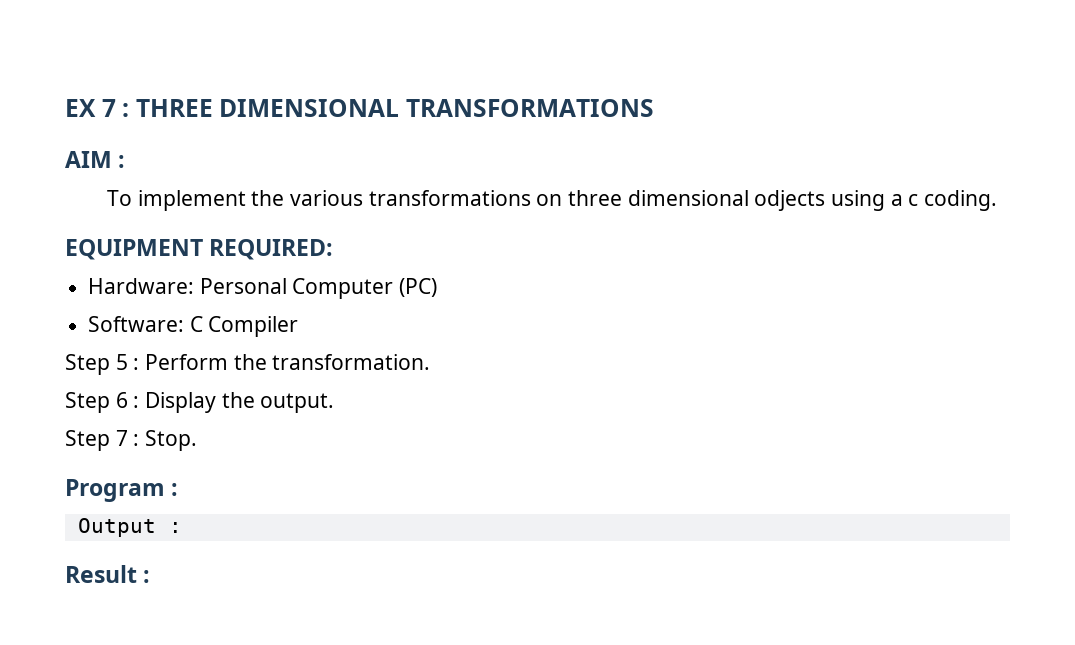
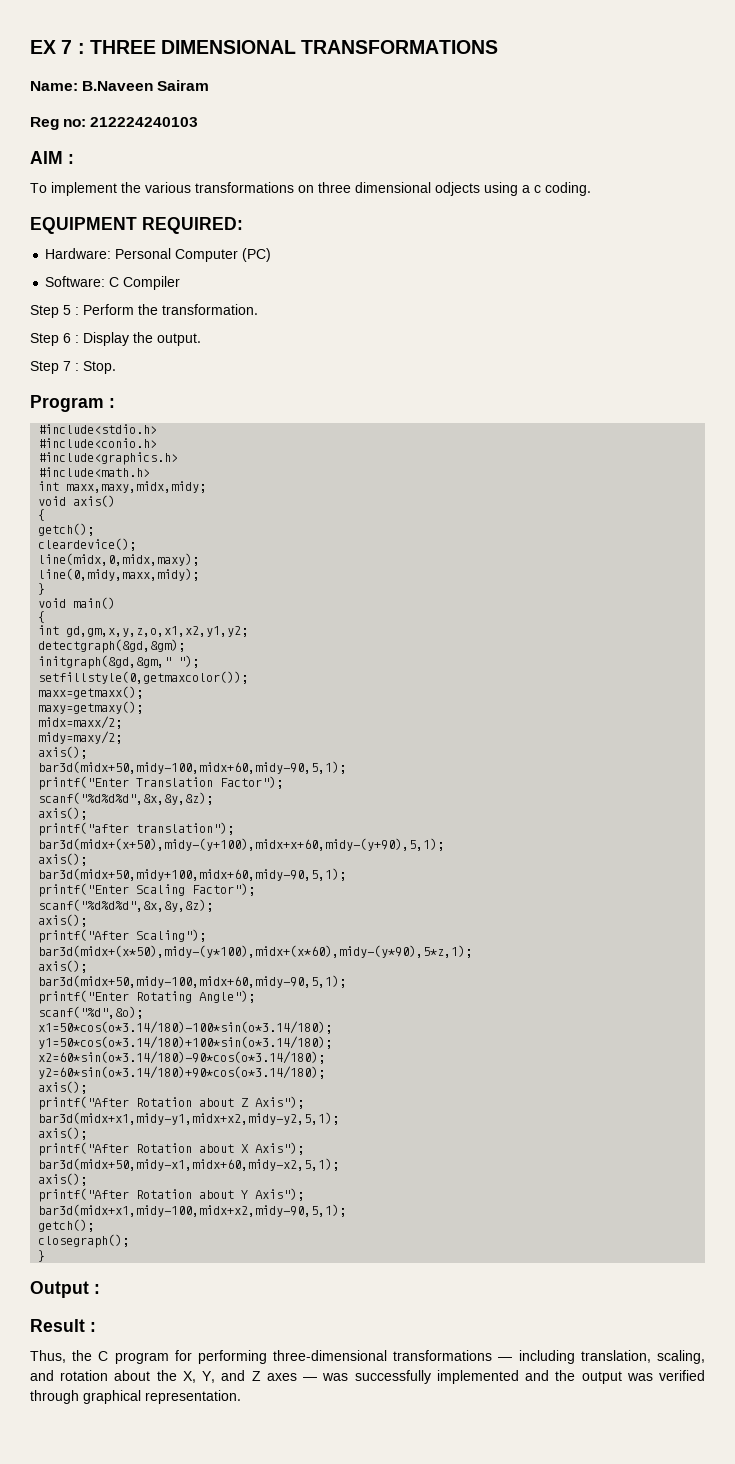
(655, 108) none -> [30,80,210,91] [30,117,199,130] // Name: B.Naveen Sairam // Reg no: 212224240103
[77,518,182,537] [65,565,151,583] Output : // Result : -> [38,424,158,434] [38,438,158,448] [38,452,179,465] [38,467,151,477] [38,481,207,493] [38,495,116,507] [38,509,46,521] [38,523,95,536] [38,538,137,551] [38,553,200,566] [38,568,200,581] [38,583,46,595] [38,597,116,609] [38,611,46,623] [38,625,249,637] [38,639,186,653] [38,655,200,669] [38,671,249,684] [38,686,144,699] [38,701,144,714] [38,716,123,729] [38,731,123,744] [38,746,88,759] [38,761,347,774] [38,776,284,790] [38,792,214,805] [38,807,88,820] [38,822,235,836] [38,838,445,851] [38,853,88,866] [38,868,347,881] [38,883,256,897] [38,899,214,912] [38,914,88,927] [38,929,207,943] [38,945,473,958] [38,960,88,973] [38,975,347,988] [38,990,256,1004] [38,1006,144,1019] [38,1021,333,1034] [38,1036,333,1049] [38,1051,326,1064] [38,1066,326,1079] [38,1081,88,1094] [38,1096,305,1110] [38,1112,340,1125] [38,1127,88,1140] [38,1142,305,1156] [38,1158,340,1171] [38,1173,88,1186] [38,1188,305,1202] [38,1204,347,1217] [38,1219,95,1232] [38,1234,130,1248] [38,1250,46,1262] [30,1281,100,1298] [30,1319,96,1332] [30,1350,705,1364] [30,1370,706,1384] [30,1390,241,1404] #include<stdio.h> // #include<conio.h> // #include<graphics.h> // #include<math.h> // int maxx,maxy,midx,midy; // void axis() // { // getch(); // cleardevice(); // line(midx,0,midx,maxy); // line(0,midy,maxx,midy); // } // void main() // { // int gd,gm,x,y,z,o,x1,x2,y1,y2; // detectgraph(&gd,&gm); // initgraph(&gd,&gm," "); // setfillstyle(0,getmaxcolor()); // maxx=getmaxx(); // maxy=getmaxy(); // midx=maxx/2; // midy=maxy/2; // axis(); // bar3d(midx+50,midy-100,midx+60,midy-90,5,1); // printf("Enter Translation Factor"); // scanf("%d%d%d",&x,&y,&z); // axis(); // printf("after translation"); // bar3d(midx+(x+50),midy-(y+100),midx+x+60,midy-(y+90),5,1); // axis(); // bar3d(midx+50,midy+100,midx+60,midy-90,5,1); // printf("Enter Scaling Factor"); // scanf("%d%d%d",&x,&y,&z); // axis(); // printf("After Scaling"); // bar3d(midx+(x*50),midy-(y*100),midx+(x*60),midy-(y*90),5*z,1); // axis(); // bar3d(midx+50,midy-100,midx+60,midy-90,5,1); // printf("Enter Rotating Angle"); // scanf("%d",&o); // x1=50*cos(o*3.14/180)-100*sin(o*3.14/180); // y1=50*cos(o*3.14/180)+100*sin(o*3.14/180); // x2=60*sin(o*3.14/180)-90*cos(o*3.14/180); // y2=60*sin(o*3.14/180)+90*cos(o*3.14/180); // axis(); // printf("After Rotation about Z Axis"); // bar3d(midx+x1,midy-y1,midx+x2,midy-y2,5,1); // axis(); // printf("After Rotation about X Axis"); // bar3d(midx+50,midy-x1,midx+60,midy-x2,5,1); // axis(); // printf("After Rotation about Y Axis"); // bar3d(midx+x1,midy-100,midx+x2,midy-90,5,1); // getch(); // closegraph(); // } // Output : // Result : // Thus, the C program for performing three-dimensional transformations — including translation, scaling, and rotation about the X, Y, and Z axes — was successfully implemented and the output was verified through graphical representation.

